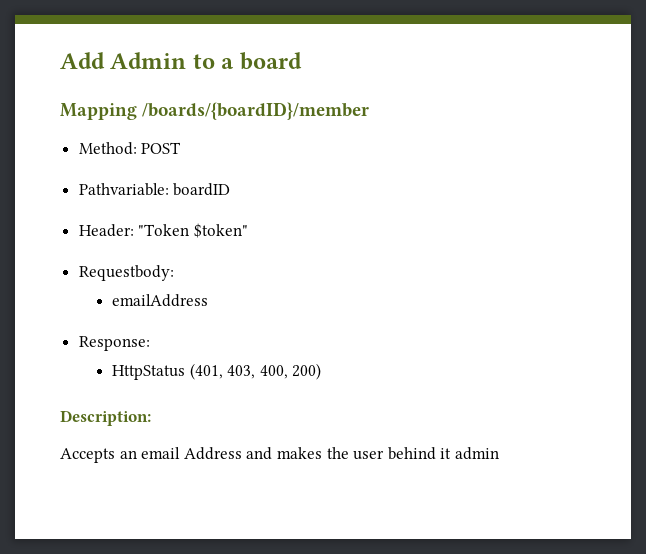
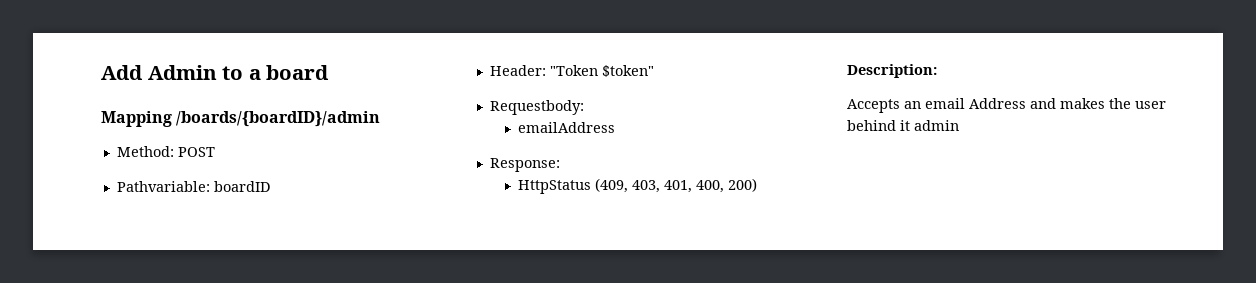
[142,102,370,120] /boards/{boardID}/member -> [176,111,381,127] /boards/{boardID}/admin
[189,363,256,380] (401, 403, -> [594,178,692,193] (409, 403, 401,

